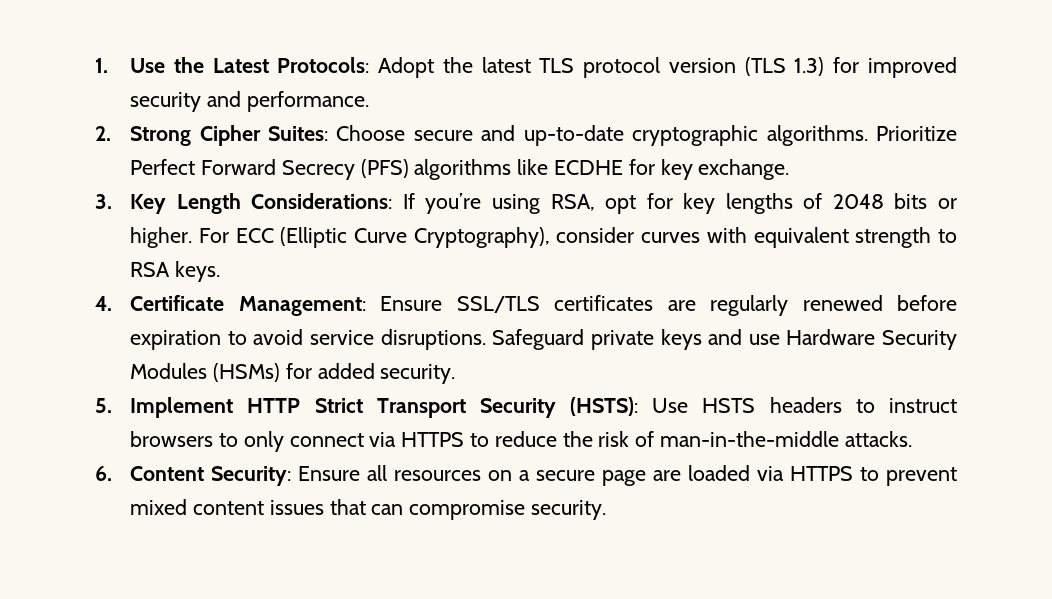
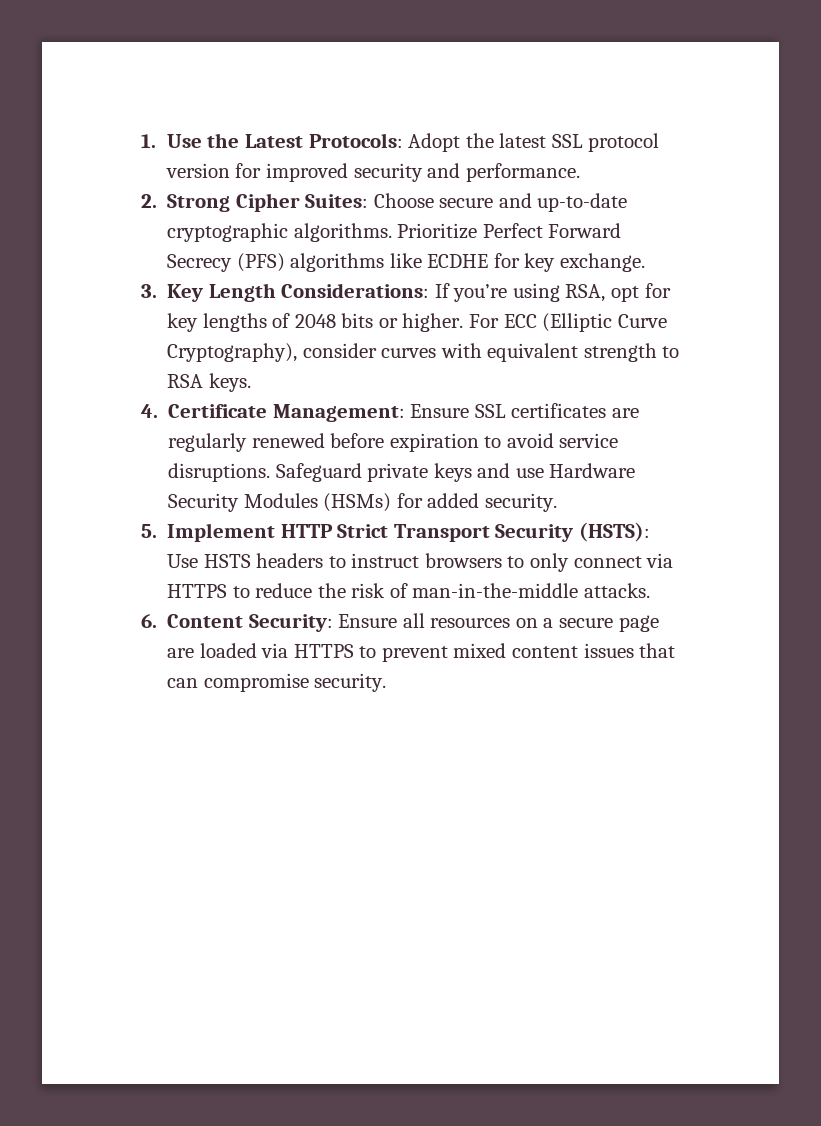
[539,58,575,73] TLS -> [551,134,583,148] SSL
[744,57,825,76] (TLS 1.3) -> (230, 170) none
[456,296,540,313] SSL/TLS -> [474,404,506,418] SSL

